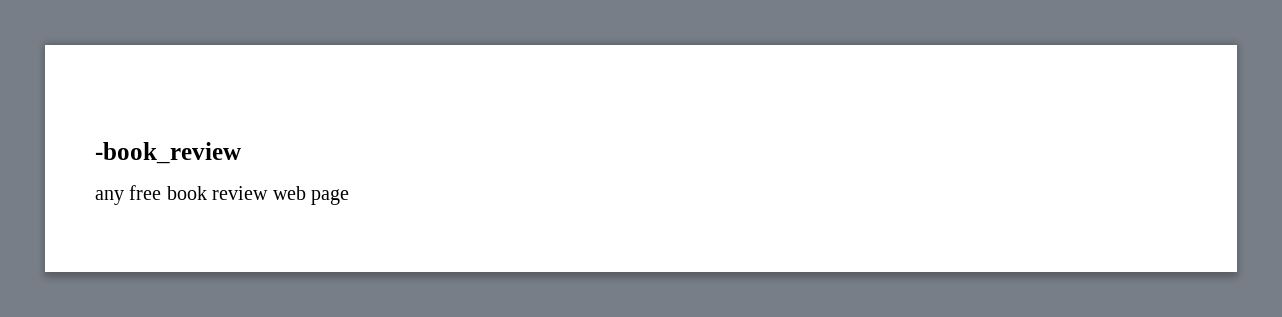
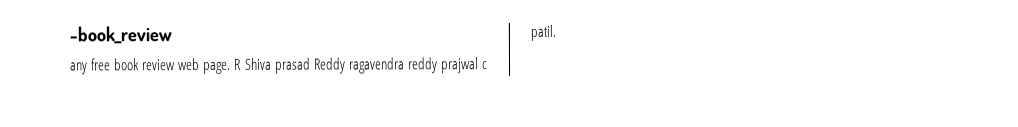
[311,189,349,205] page -> [202,57,488,75] [530,24,556,41] page. R Shiva prasad Reddy ragavendra reddy prajwal c patil.

